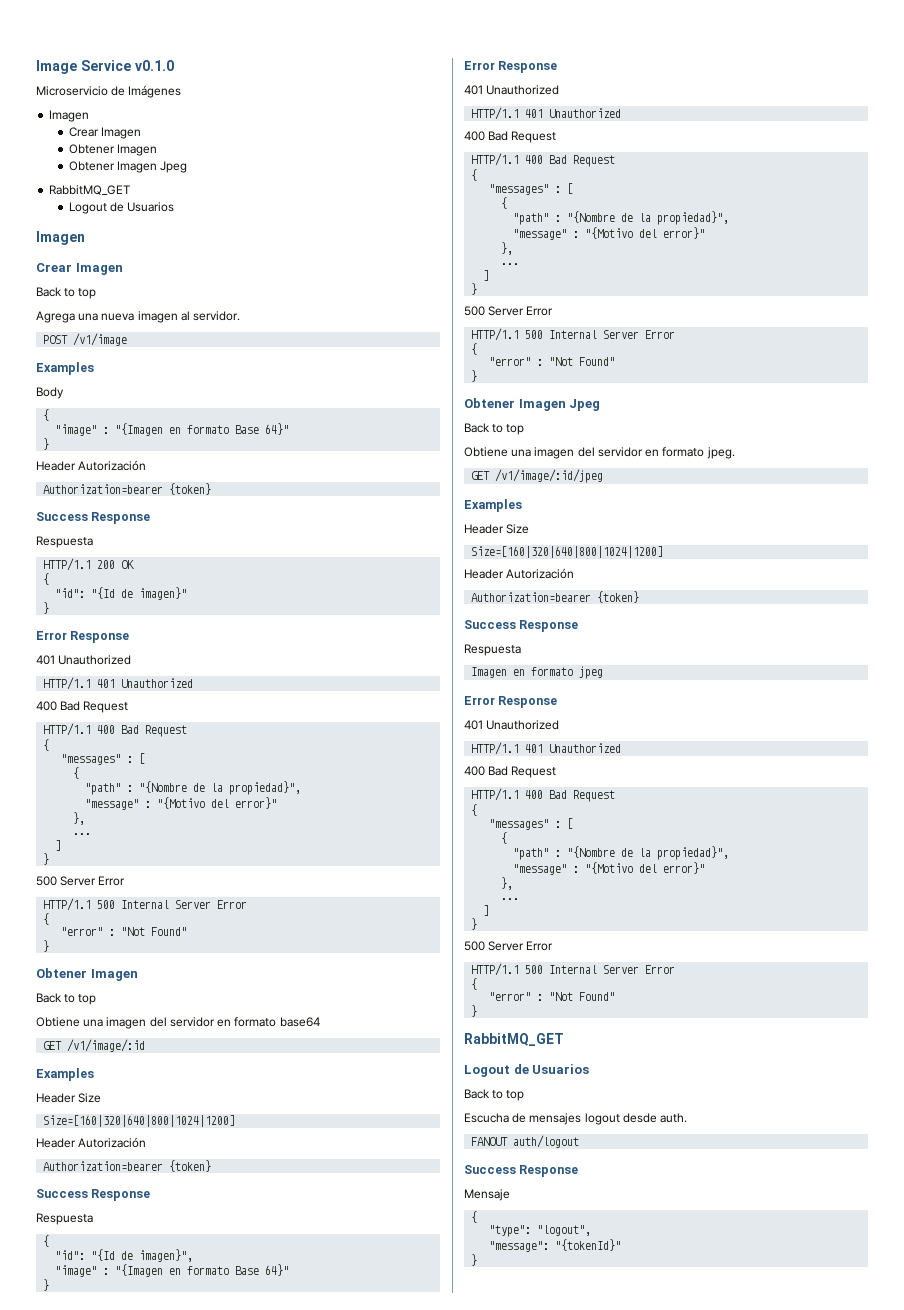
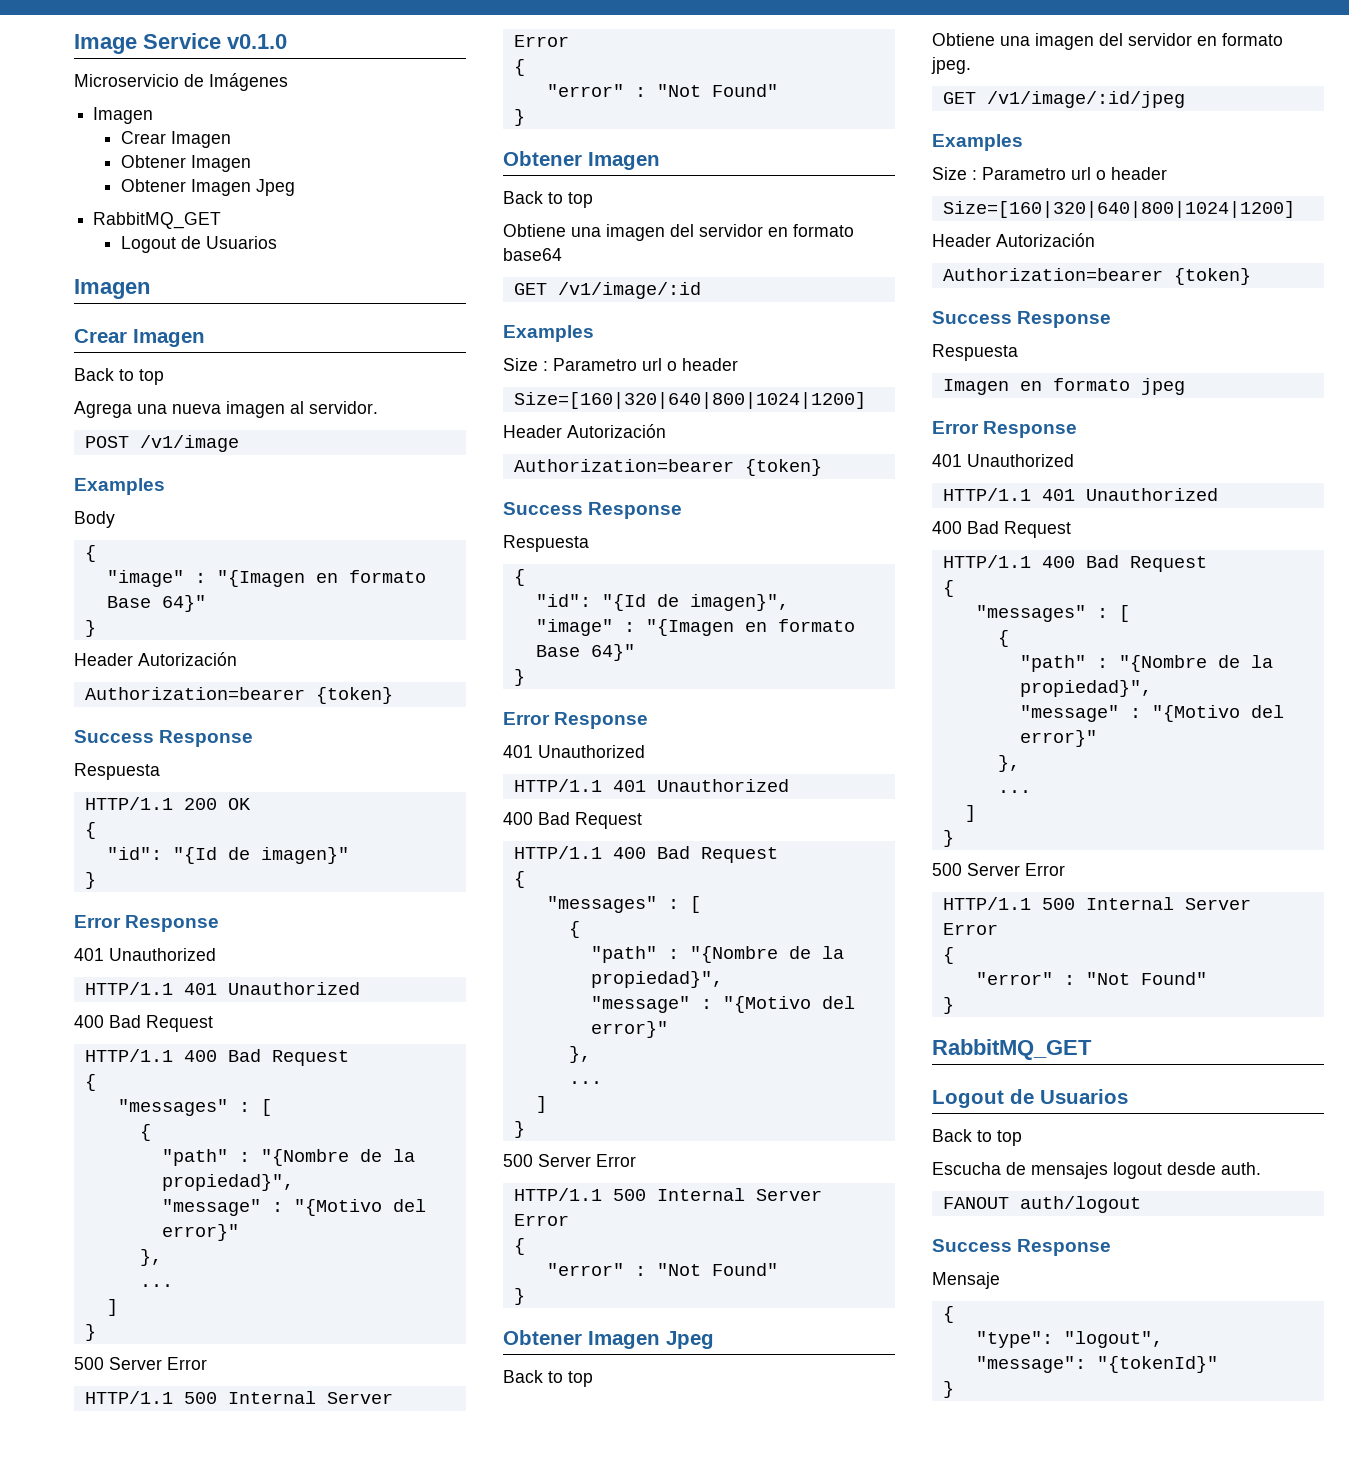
[36,1093,102,1103] Header Size -> [503,358,738,371] Size : Parametro url o header
[464,524,530,534] Header Size -> [932,167,1167,180] Size : Parametro url o header

